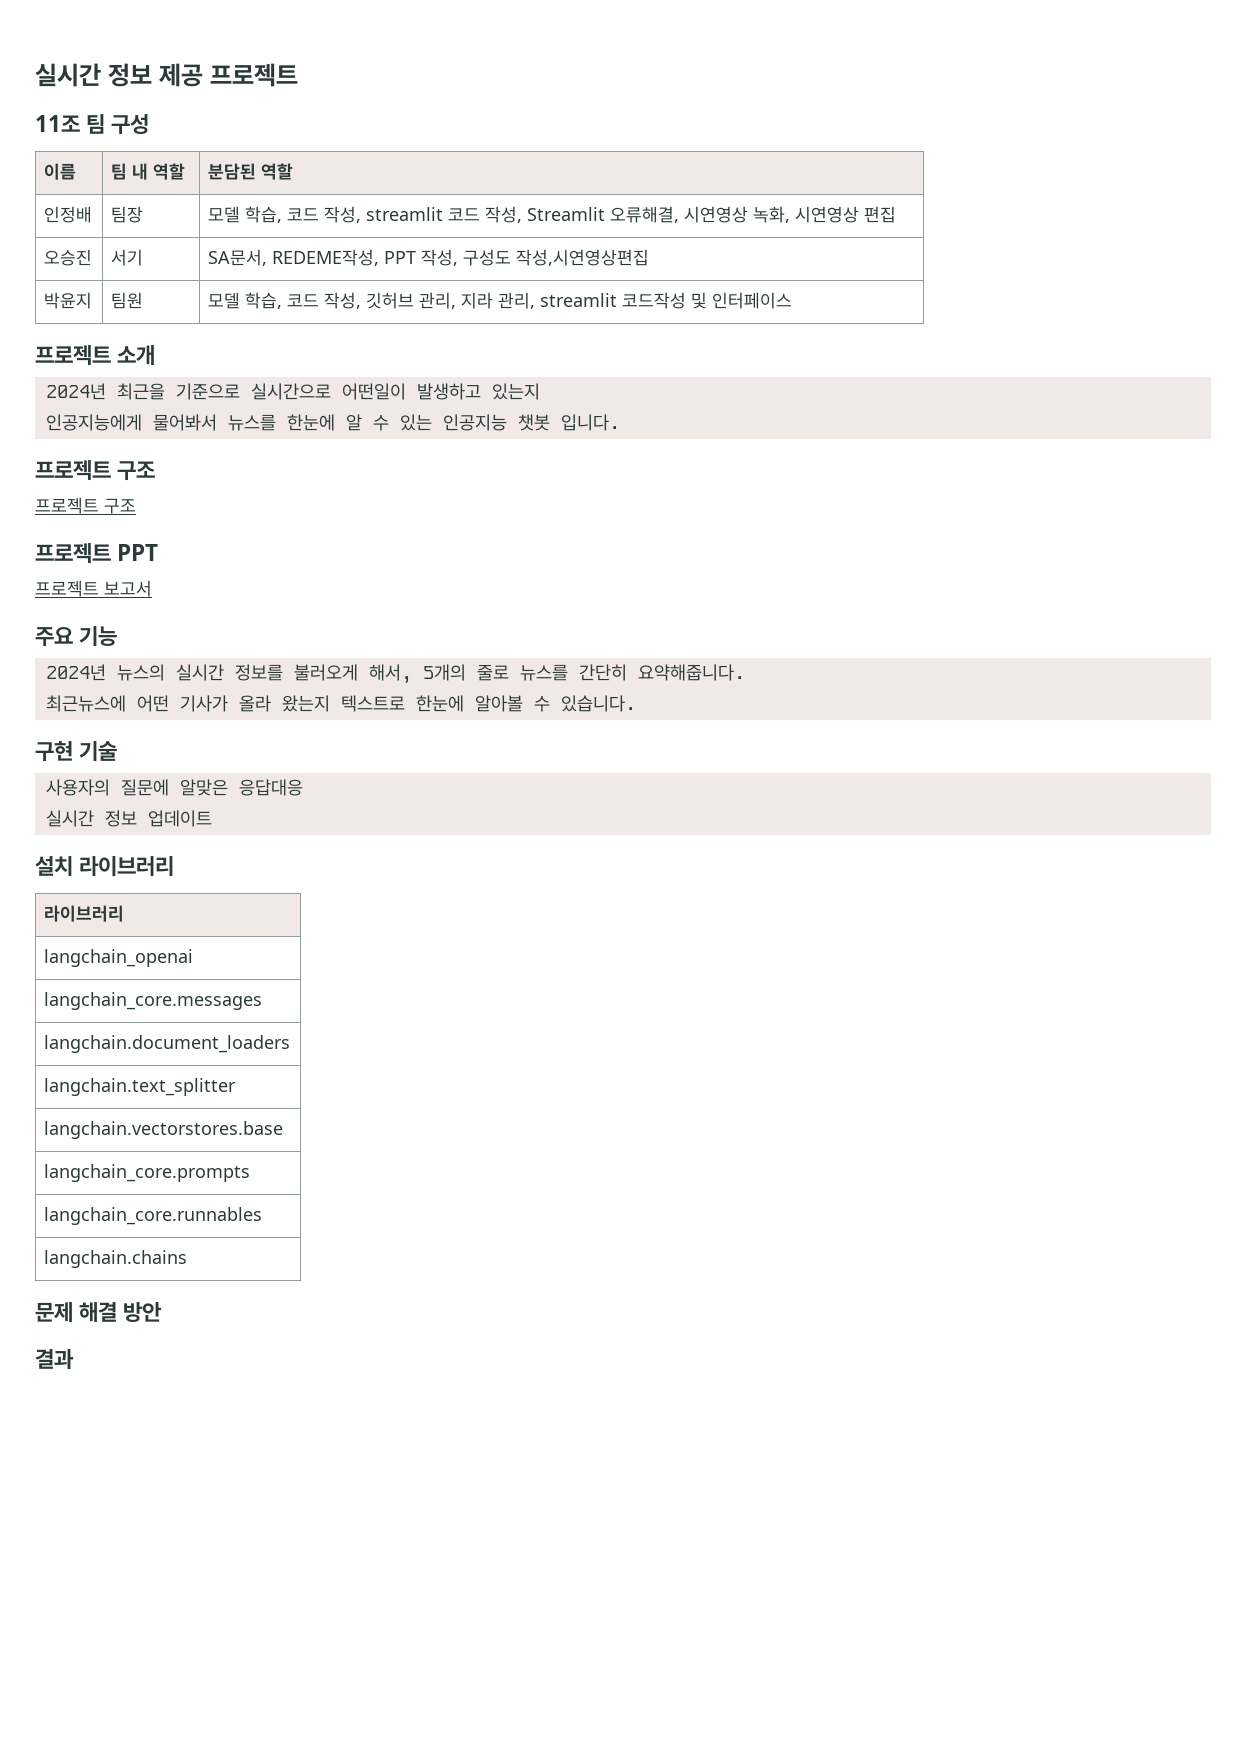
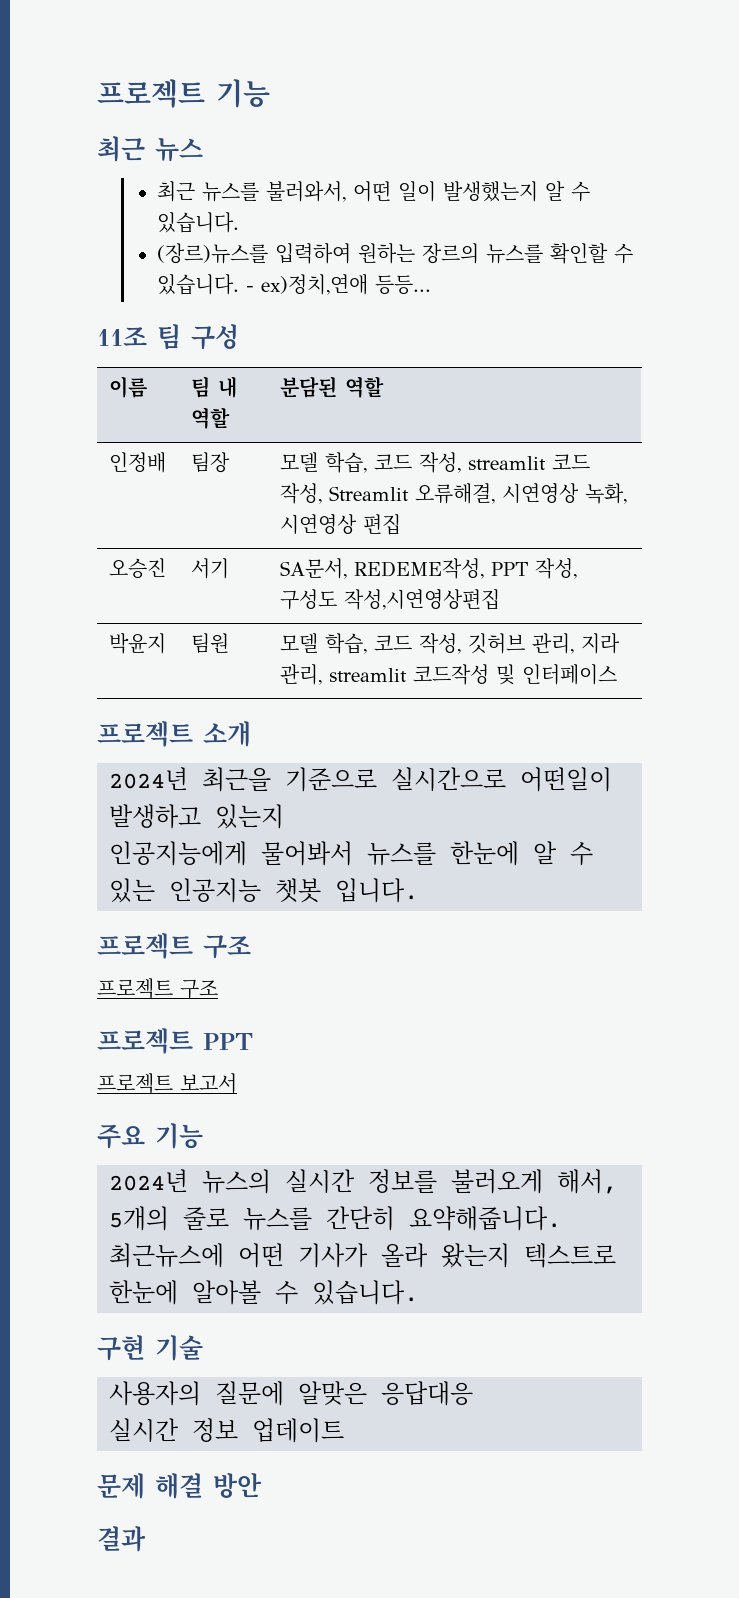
[35,63,298,87] 실시간 정보 제공 프로젝트 -> [97,79,270,108] [97,136,203,162] [157,181,591,202] [157,212,240,233] [157,243,634,264] [157,274,432,295] 프로젝트 기능 // 최근 뉴스 // 최근 뉴스를 불러와서, 어떤 일이 발생했는지 알 수 있습니다. // (장르)뉴스를 입력하여 원하는 장르의 뉴스를 확인할 수 있습니다. - ex)정치,연애 등등...
[35,856,175,877] [44,905,125,922] [44,949,194,967] [44,992,263,1010] [44,1035,291,1053] [44,1078,237,1096] [44,1121,284,1139] [44,1164,251,1182] [44,1207,263,1225] [44,1250,188,1268] // 설치 라이브러리 // 라이브러리 // langchain_openai // langchain_core.messages // langchain.document_loaders // langchain.text_splitter // langchain.vectorstores.base // langchain_core.prompts // langchain_core.runnables // langchain.chains -> (344, 1430) none

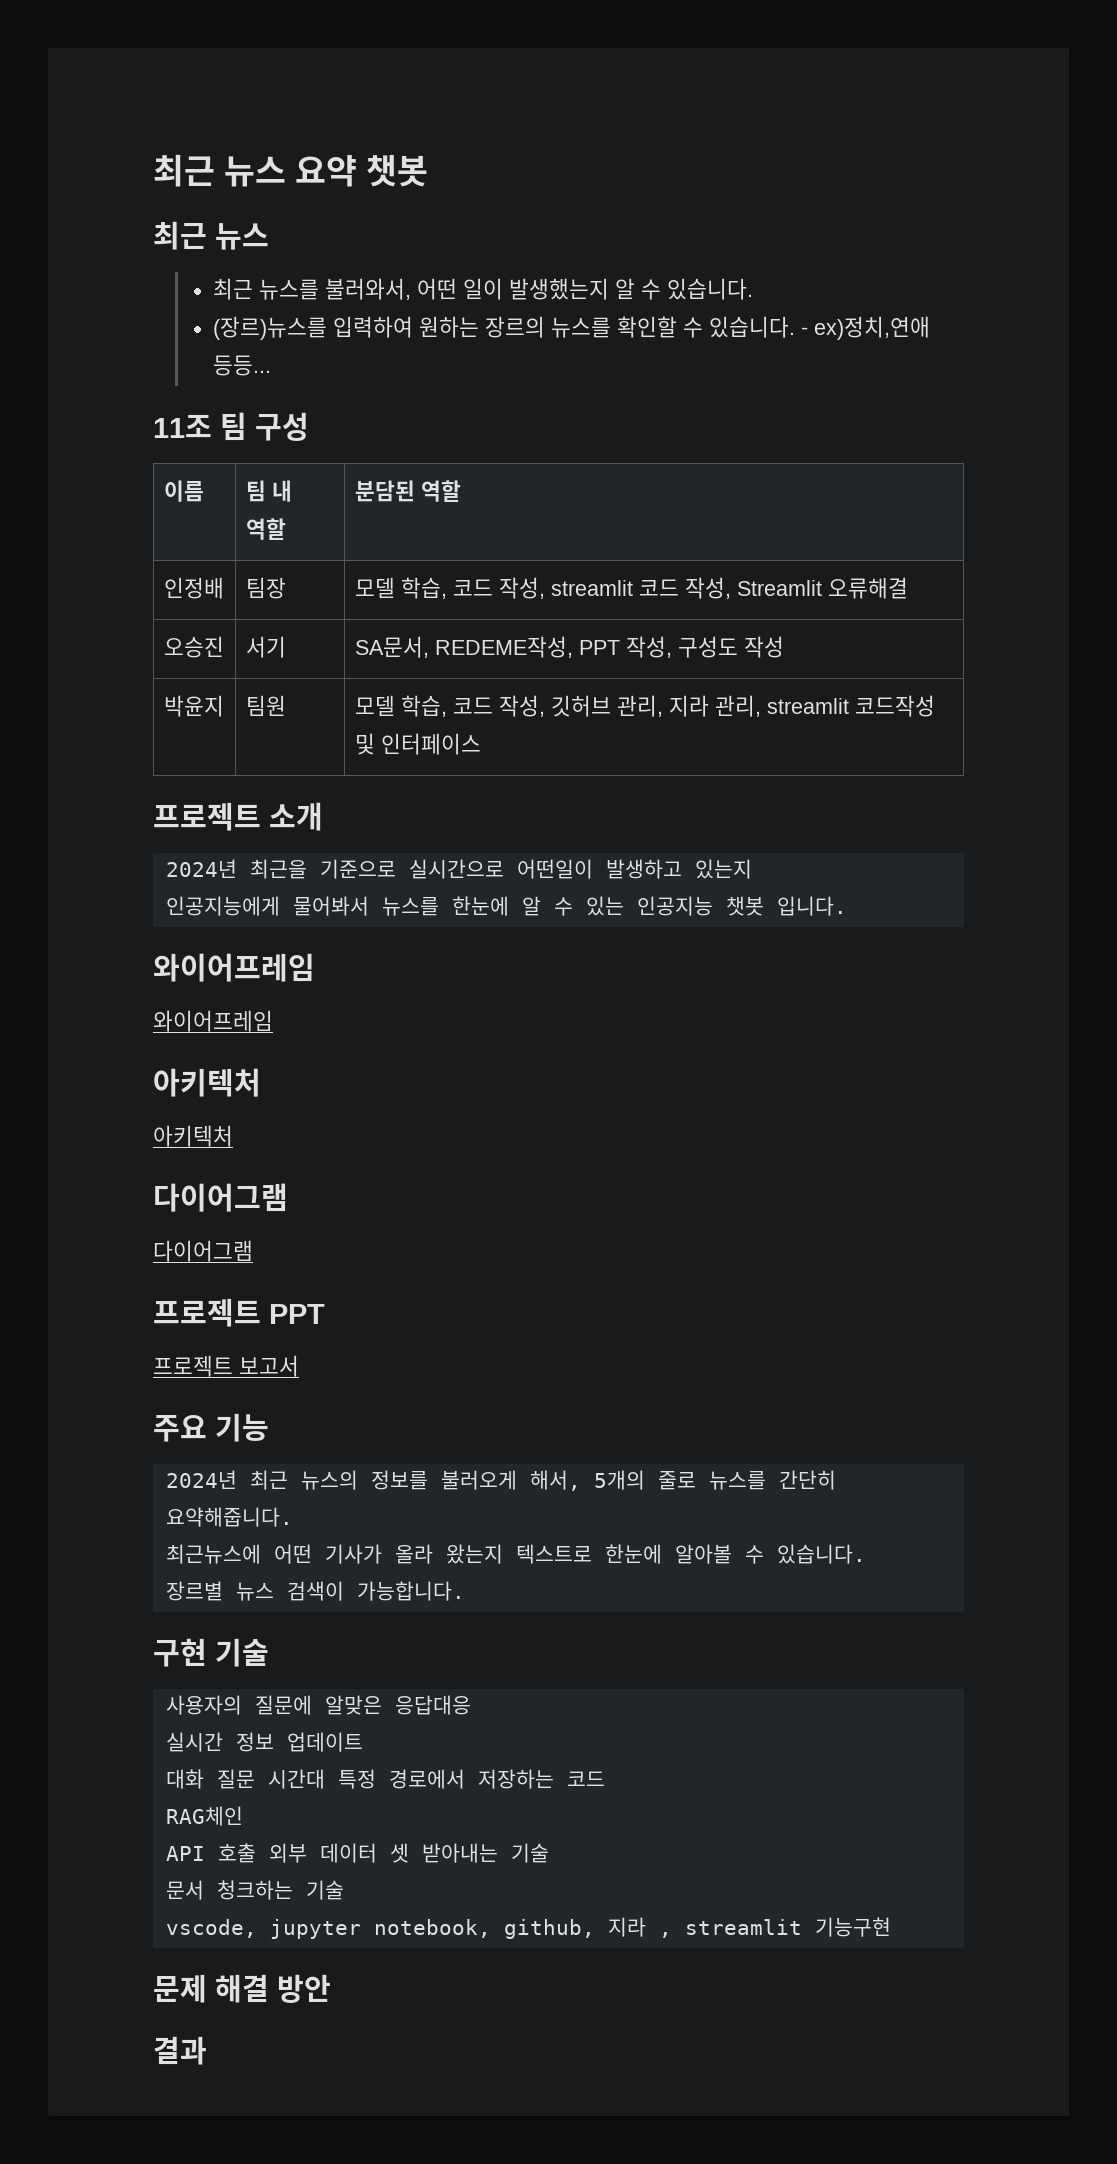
[97,79,270,108] 프로젝트 기능 -> [153,154,429,187] 최근 뉴스 요약 챗봇
[415,483,628,504] [280,514,402,535] 오류해결, 시연영상 녹화, 시연영상 편집 -> [827,577,908,599] 오류해결
[344,589,501,610] 작성,시연영상편집 -> [743,636,784,658] 작성
[97,933,251,959] [97,978,218,999] 프로젝트 구조 // 프로젝트 구조 -> [153,953,315,982] [153,1010,273,1032] [153,1068,261,1097] [153,1125,233,1147] [153,1183,288,1212] [153,1240,253,1262] 와이어프레임 // 와이어프레임 // 아키텍처 // 아키텍처 // 다이어그램 // 다이어그램
[202,1169,355,1194] 뉴스의 실시간 -> [249,1470,358,1490] 최근 뉴스의
(418, 1292) none -> [165,1581,465,1601] // 장르별 뉴스 검색이 가능합니다.
(344, 1430) none -> [165,1769,605,1789] [165,1806,243,1826] [165,1843,549,1863] [165,1880,344,1900] [165,1917,891,1939] // 대화 질문 시간대 특정 경로에서 저장하는 코드 // RAG체인 // API 호출 외부 데이터 셋 받아내는 기술 // 문서 청크하는 기술 // vscode, jupyter notebook, github, 지라 , streamlit 기능구현

